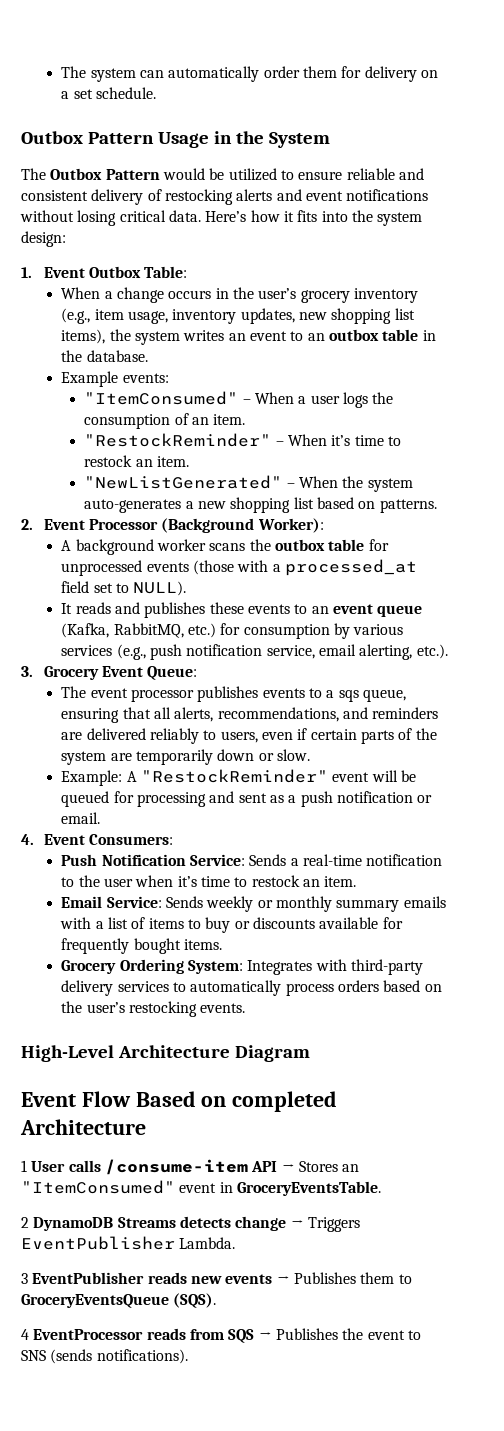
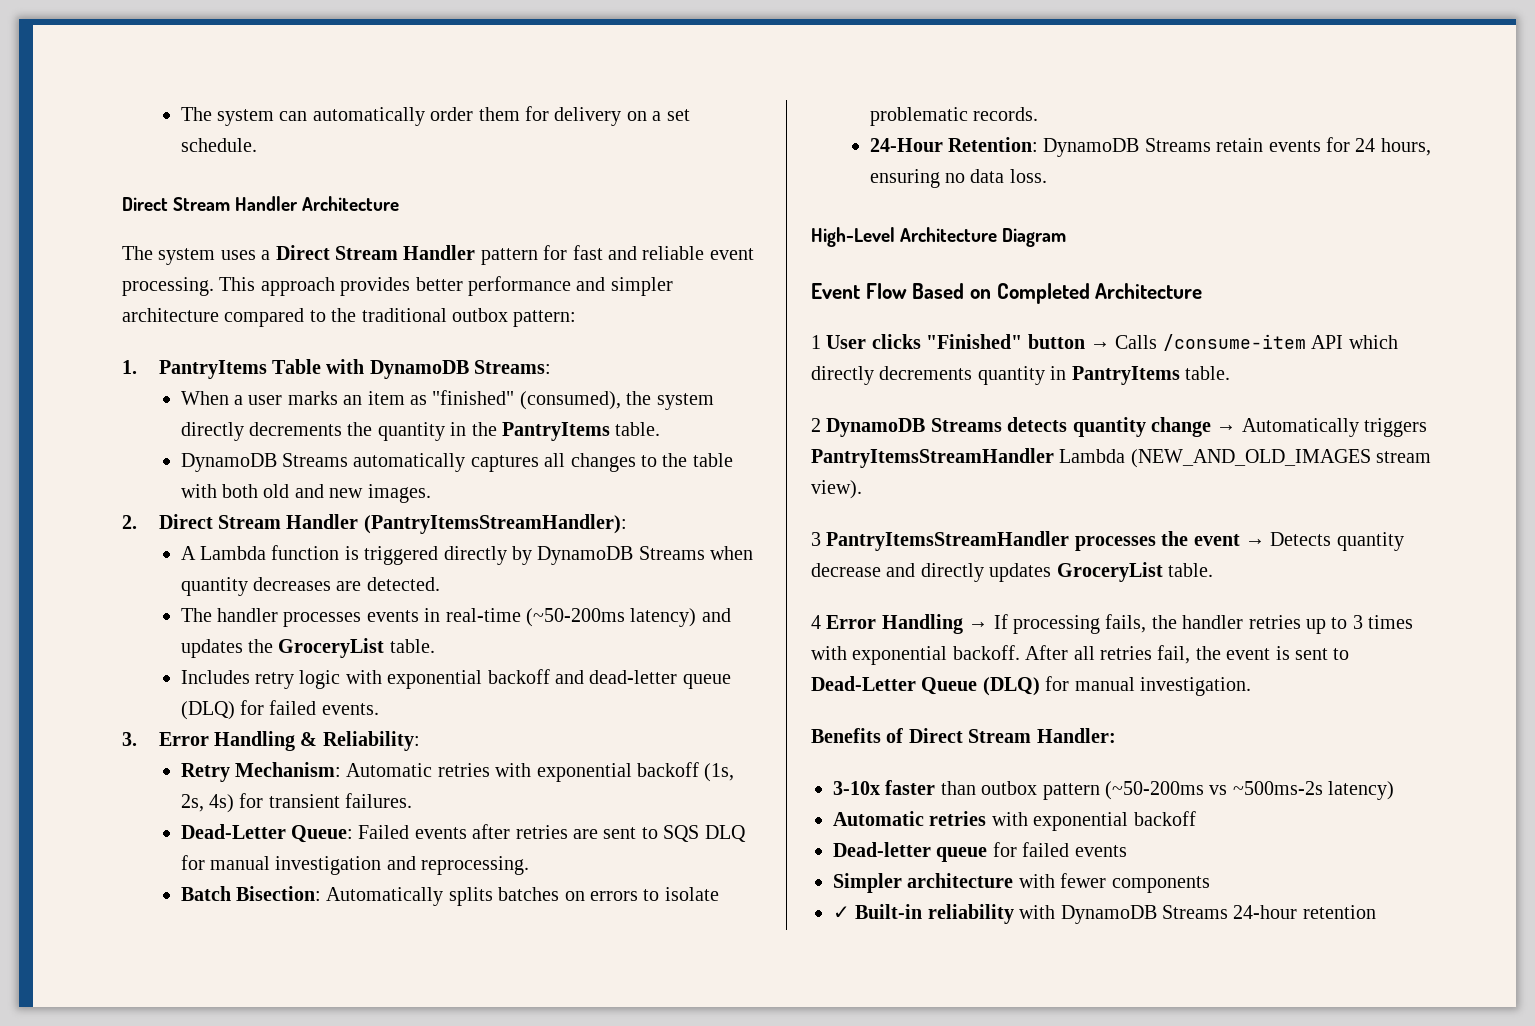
[21,131,330,148] [21,168,424,181] [21,189,429,205] [20,210,423,226] [21,231,66,247] [21,266,188,278] [61,287,418,303] [61,308,415,324] [61,329,436,345] [61,350,148,362] [61,371,169,387] [84,391,394,408] [84,413,246,429] [84,433,401,447] [84,455,189,467] [84,475,413,492] [84,497,437,513] [21,518,324,533] [61,539,389,555] [61,559,418,576] [61,581,187,596] [61,602,423,618] [61,623,404,639] [61,644,448,660] [21,666,198,680] [61,686,406,702] [61,707,439,723] [61,728,437,744] [61,749,311,765] [61,769,417,786] [61,791,433,807] [61,812,101,824] [21,834,174,845] [61,854,443,866] [61,875,357,887] [61,896,446,912] [60,917,403,933] [61,938,223,954] [61,959,424,975] [61,980,442,996] [61,1001,246,1017] Outbox Pattern Usage in the System // The Outbox Pattern would be utilized to ensure reliable and consistent delivery of restocking alerts and event notifications without losing critical data. Here’s how it fits into the system design: // 1. Event Outbox Table: // When a change occurs in the user’s grocery inventory (e.g., item usage, inventory updates, new shopping list items), the system writes an event to an outbox table in the database. // Example events: // "ItemConsumed" – When a user logs the consumption of an item. // "RestockReminder" – When it’s time to restock an item. // "NewListGenerated" – When the system auto-generates a new shopping list based on patterns. // 2. Event Processor (Background Worker): // A background worker scans the outbox table for unprocessed events (those with a processed_at field set to NULL). // It reads and publishes these events to an event queue (Kafka, RabbitMQ, etc.) for consumption by various services (e.g., push notification service, email alerting, etc.). // 3. Grocery Event Queue: // The event processor publishes events to a sqs queue, ensuring that all alerts, recommendations, and reminders are delivered reliably to users, even if certain parts of the system are temporarily down or slow. // Example: A "RestockReminder" event will be queued for processing and sent as a push notification or email. // 4. Event Consumers: // Push Notification Service: Sends a real-time notification to the user when it’s time to restock an item. // Email Service: Sends weekly or monthly summary emails with a list of items to buy or discounts available for frequently bought items. // Grocery Ordering System: Integrates with third-party delivery services to automatically process orders based on the user’s restocking events. -> [122,196,400,211] [122,245,754,265] [122,276,673,296] [122,308,577,327] [122,359,552,379] [180,390,714,410] [180,422,661,441] [180,453,733,472] [180,484,431,503] [122,514,627,534] [180,545,754,565] [180,577,440,596] [180,608,731,627] [180,638,435,658] [180,669,731,689] [180,700,379,720] [122,731,420,751] [180,762,735,782] [180,793,413,813] [180,824,746,843] [180,855,530,875] [180,886,719,906] [869,107,1039,126] [869,137,1431,157] [869,169,1047,188] Direct Stream Handler Architecture // The system uses a Direct Stream Handler pattern for fast and reliable event processing. This approach provides better performance and simpler architecture compared to the traditional outbox pattern: // 1. PantryItems Table with DynamoDB Streams: // When a user marks an item as "finished" (consumed), the system directly decrements the quantity in the PantryItems table. // DynamoDB Streams automatically captures all changes to the table with both old and new images. // 2. Direct Stream Handler (PantryItemsStreamHandler): // A Lambda function is triggered directly by DynamoDB Streams when quantity decreases are detected. // The handler processes events in real-time (~50-200ms latency) and updates the GroceryList table. // Includes retry logic with exponential backoff and dead-letter queue (DLQ) for failed events. // 3. Error Handling & Reliability: // Retry Mechanism: Automatic retries with exponential backoff (1s, 2s, 4s) for transient failures. // Dead-Letter Queue: Failed events after retries are sent to SQS DLQ for manual investigation and reprocessing. // Batch Bisection: Automatically splits batches on errors to isolate problematic records. // 24-Hour Retention: DynamoDB Streams retain events for 24 hours, ensuring no data loss.
[232,1091,338,1112] completed -> [996,283,1090,304] Completed
[68,1159,360,1175] [21,1180,381,1196] calls /consume-item API → Stores an "ItemConsumed" event in GroceryEventsTable. -> [871,334,1398,351] [811,366,1230,385] clicks "Finished" button → Calls /consume-item API which directly decrements quantity in PantryItems table.
(231, 1222) none -> [1072,417,1146,437] quantity
[307,1217,360,1232] [21,1236,236,1250] [21,1272,412,1284] [21,1293,217,1308] [21,1328,421,1343] [21,1349,188,1364] Triggers EventPublisher Lambda. // 3 EventPublisher reads new events → Publishes them to GroceryEventsQueue (SQS). // 4 EventProcessor reads from SQS → Publishes the event to SNS (sends notifications). -> [1241,418,1428,437] [811,448,1432,468] [811,480,862,499] [811,531,1404,551] [811,562,1213,582] [811,614,1414,634] [811,645,1350,665] [811,676,1251,696] [811,728,1116,743] [833,780,1395,800] [833,811,1196,831] [833,842,1127,862] [833,873,1210,893] [833,904,1376,924] Automatically triggers PantryItemsStreamHandler Lambda (NEW_AND_OLD_IMAGES stream view). // 3 PantryItemsStreamHandler processes the event → Detects quantity decrease and directly updates GroceryList table. // 4 Error Handling → If processing fails, the handler retries up to 3 times with exponential backoff. After all retries fail, the event is sent to Dead-Letter Queue (DLQ) for manual investigation. // Benefits of Direct Stream Handler: // 3-10x faster than outbox pattern (~50-200ms vs ~500ms-2s latency) // Automatic retries with exponential backoff // Dead-letter queue for failed events // Simpler architecture with fewer components // ✓ Built-in reliability with DynamoDB Streams 24-hour retention

